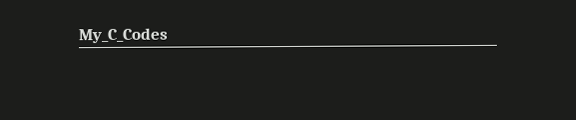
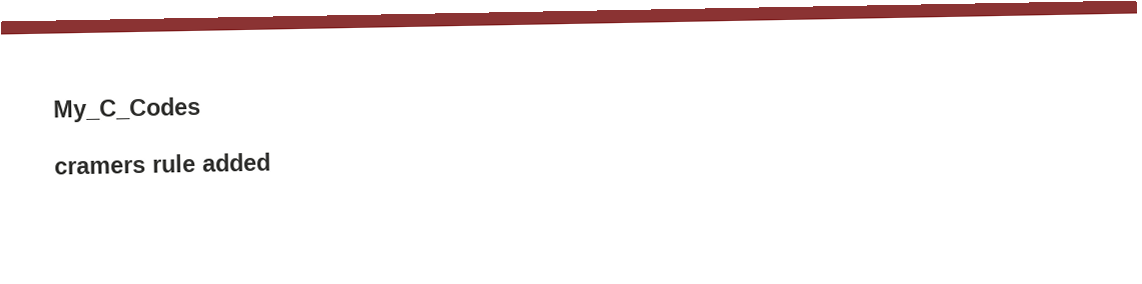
(168, 35) none -> [54,152,271,175] // cramers rule added

